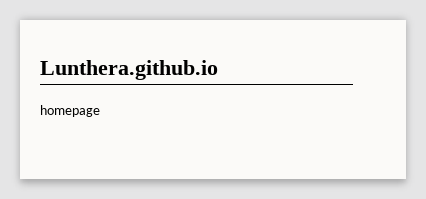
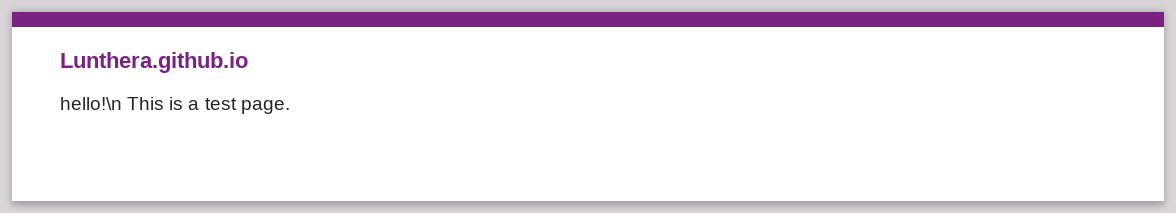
[40,105,100,117] homepage -> [60,97,290,114] hello!\n This is a test page.

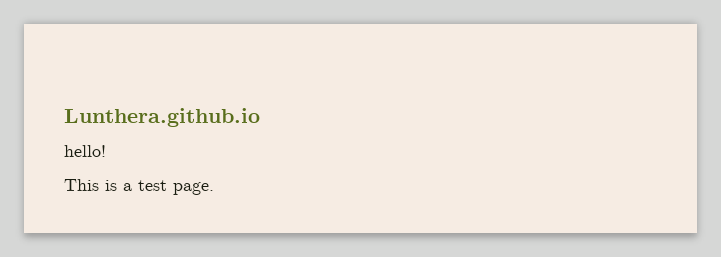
[60,97,122,110] hello!\n -> [64,145,106,157] hello! //

